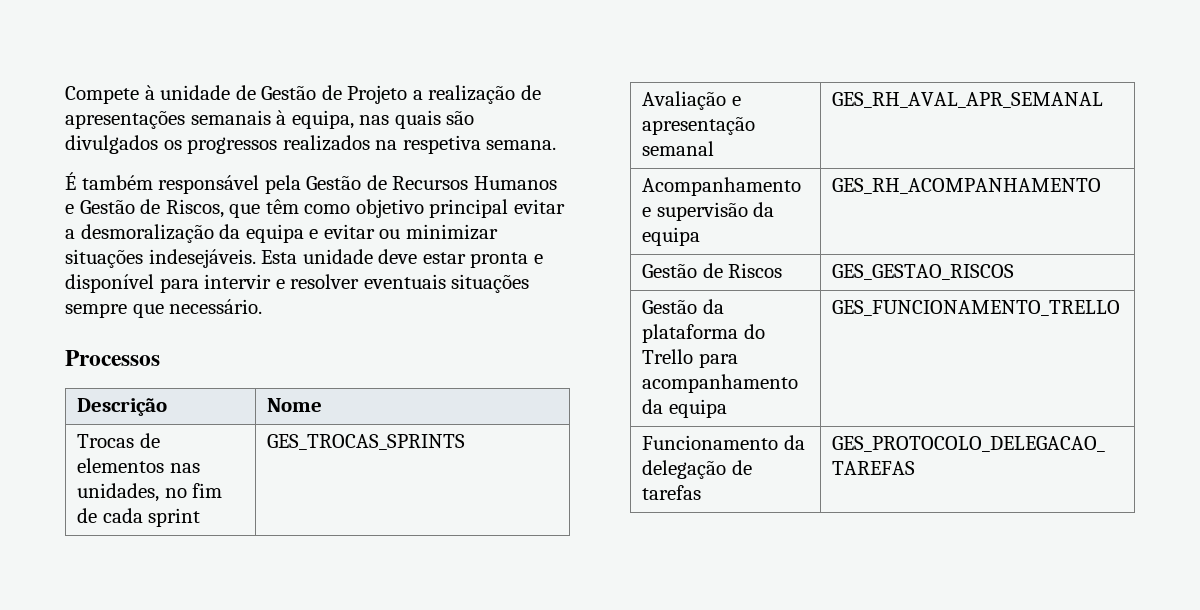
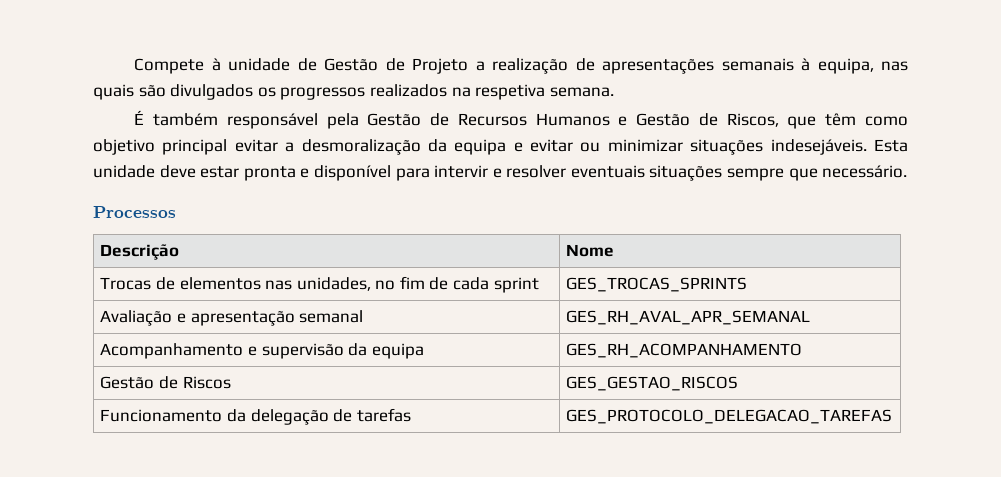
[642,299,724,314] [642,324,765,343] [642,349,738,368] [642,374,799,393] [642,399,727,418] [832,300,1121,316] // Gestão da plataforma do Trello para acompanhamento da equipa | GES_FUNCIONAMENTO_TRELLO -> (739, 383) none

